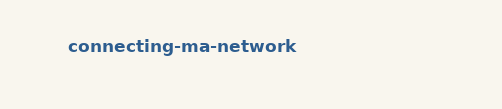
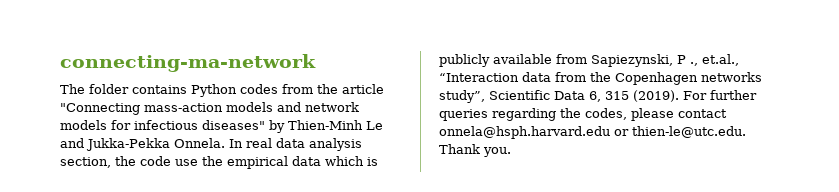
(297, 47) none -> [60,84,384,97] [60,102,359,115] [60,120,383,133] [60,138,362,151] [60,156,378,169] [439,54,739,67] [439,72,762,85] [439,90,757,103] [439,108,727,121] [439,126,746,139] [439,144,511,157] // The folder contains Python codes from the article "Connecting mass-action models and network models for infectious diseases" by Thien-Minh Le and Jukka-Pekka Onnela. In real data analysis section, the code use the empirical data which is publicly available from Sapiezynski, P ., et.al., “Interaction data from the Copenhagen networks study”, Scientific Data 6, 315 (2019). For further queries regarding the codes, please contact onnela@hsph.harvard.edu or thien-le@utc.edu. Thank you.

